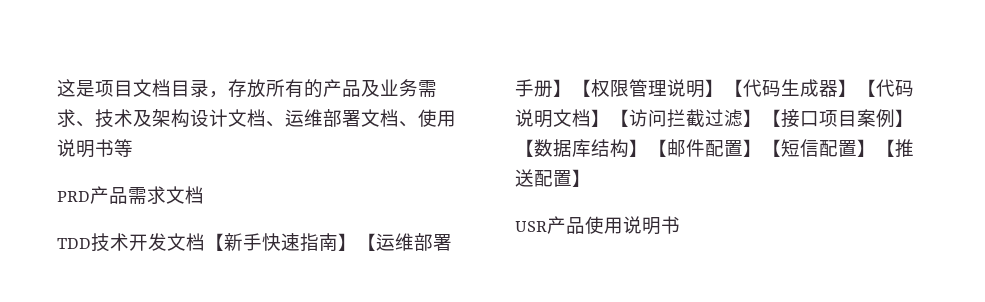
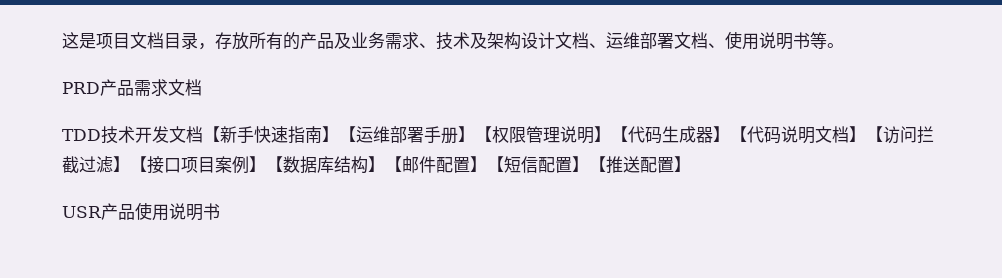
(133, 148) none -> [827,43,844,48] 。

